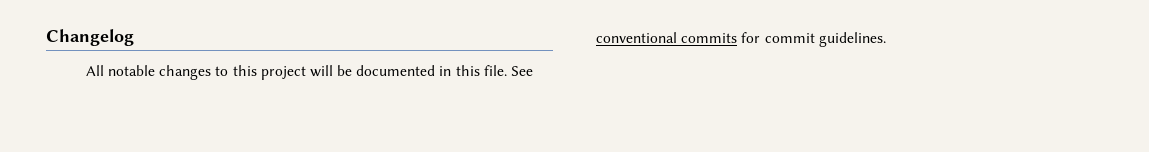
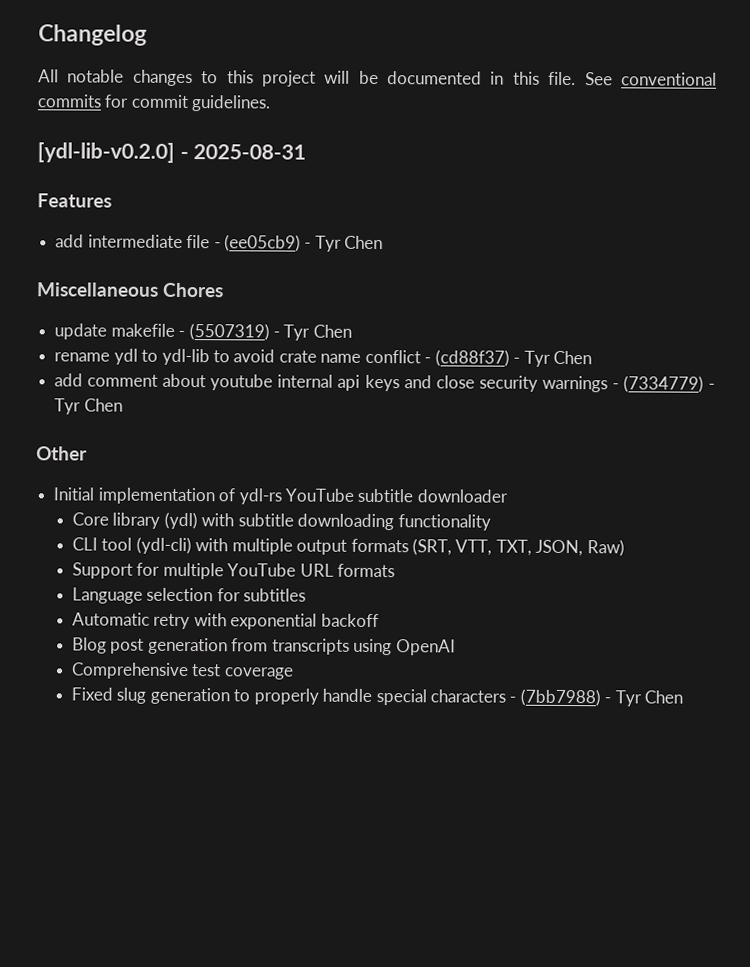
(886, 39) none -> [37,142,307,163] [37,193,112,208] [55,234,384,252] [36,282,224,298] [54,323,352,341] [54,348,593,367] [54,373,715,393] [54,398,123,415] [36,446,88,461] [53,487,508,505] [71,511,491,531] [71,536,625,557] [71,562,396,580] [71,587,307,604] [71,612,379,630] [71,637,456,656] [70,662,294,680] [70,687,684,707] // [ydl-lib-v0.2.0] - 2025-08-31 // Features // add intermediate file - (ee05cb9) - Tyr Chen // Miscellaneous Chores // update makefile - (5507319) - Tyr Chen // rename ydl to ydl-lib to avoid crate name conflict - (cd88f37) - Tyr Chen // add comment about youtube internal api keys and close security warnings - (7334779) - Tyr Chen // Other // Initial implementation of ydl-rs YouTube subtitle downloader // Core library (ydl) with subtitle downloading functionality // CLI tool (ydl-cli) with multiple output formats (SRT, VTT, TXT, JSON, Raw) // Support for multiple YouTube URL formats // Language selection for subtitles // Automatic retry with exponential backoff // Blog post generation from transcripts using OpenAI // Comprehensive test coverage // Fixed slug generation to properly handle special characters - (7bb7988) - Tyr Chen

